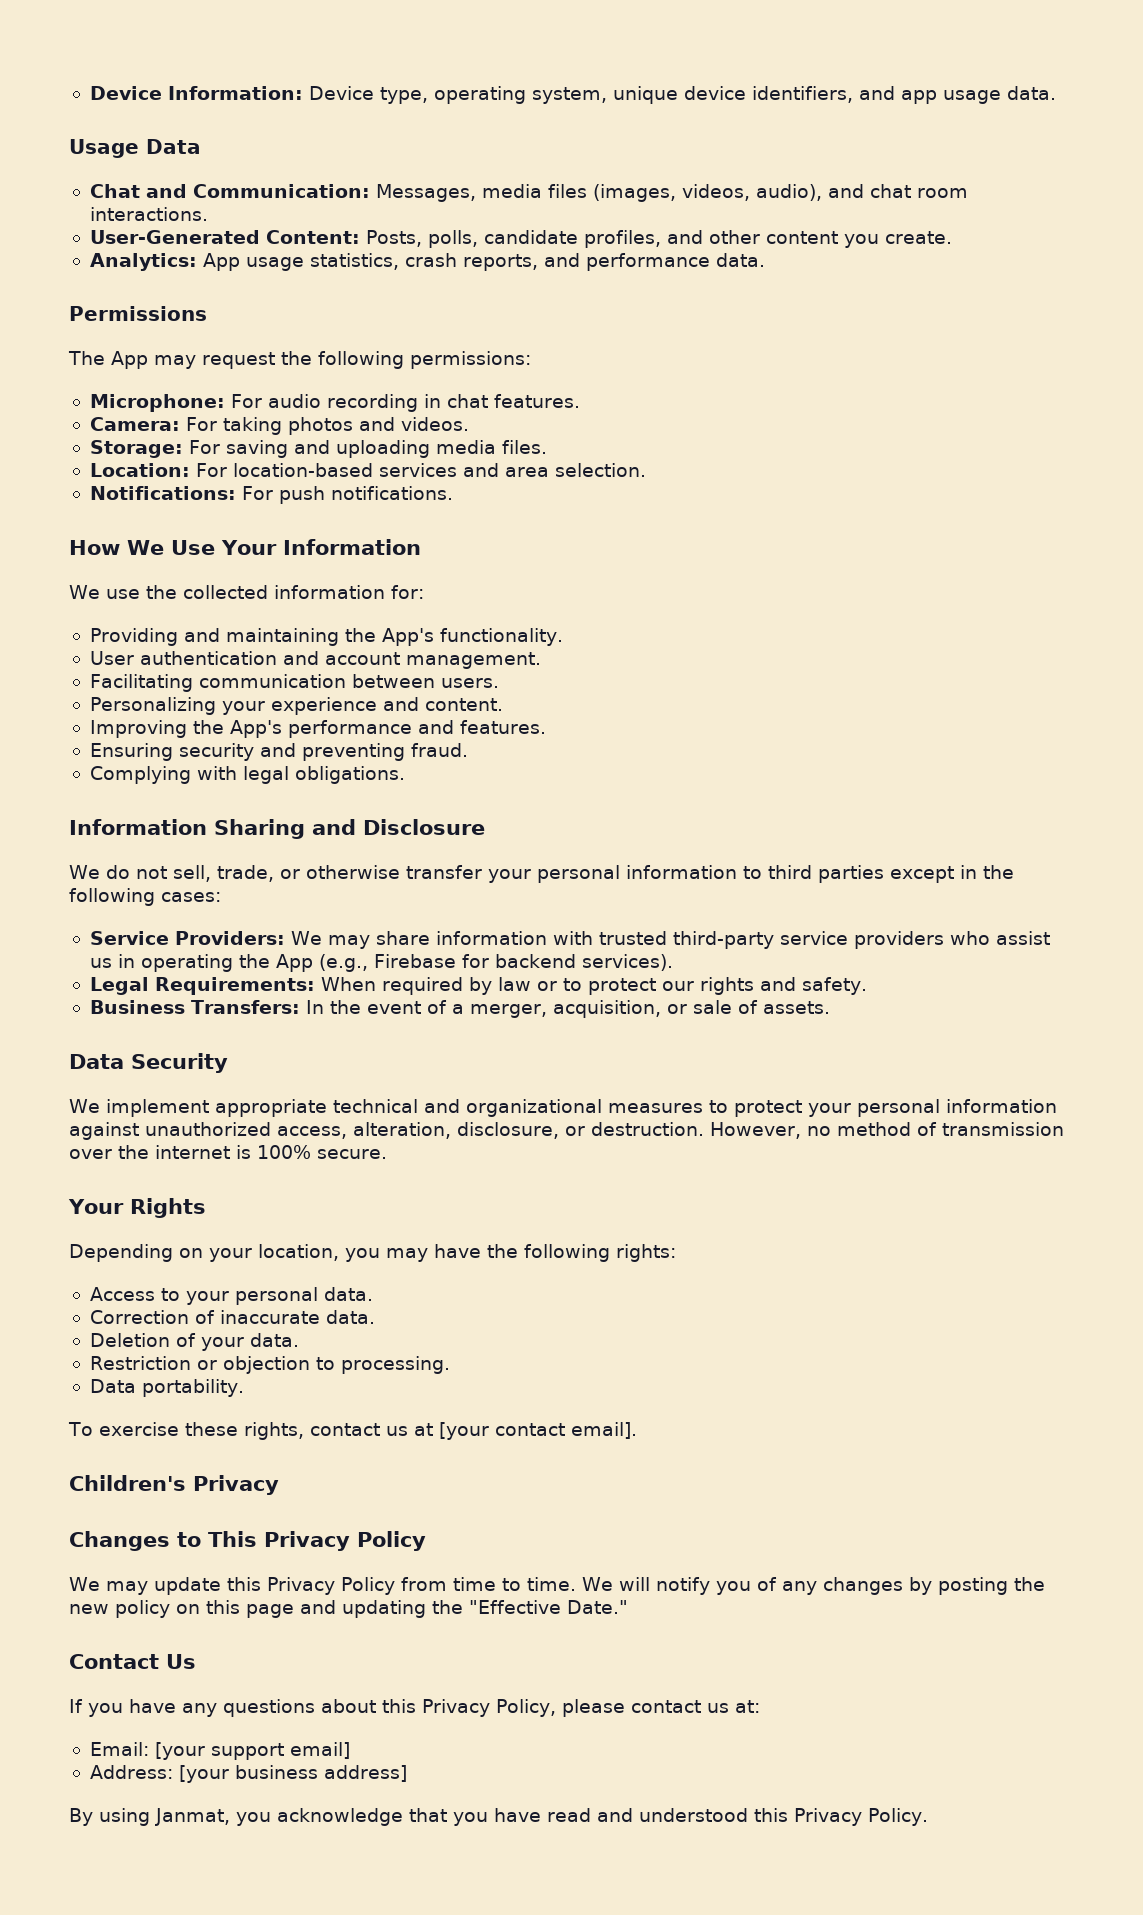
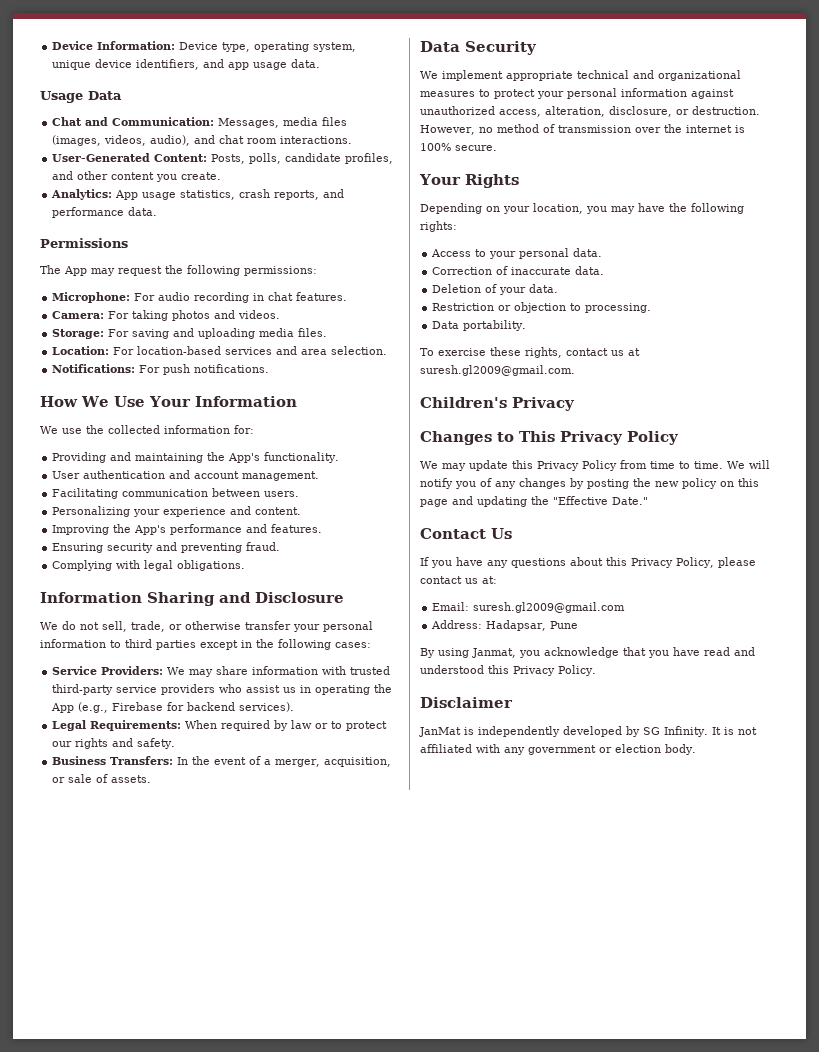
[438,1422,637,1440] [your contact email]. -> [420,365,575,376] suresh.gl2009@gmail.com.
[154,1742,350,1760] [89,1765,407,1783] [your support email] // Address: [your business address] -> [473,602,626,613] [431,620,579,631] suresh.gl2009@gmail.com // Address: Hadapsar, Pune
(928, 1817) none -> [420,697,513,708] [419,726,757,737] [420,744,696,755] // Disclaimer // JanMat is independently developed by SG Infinity. It is not affiliated with any government or election body.

